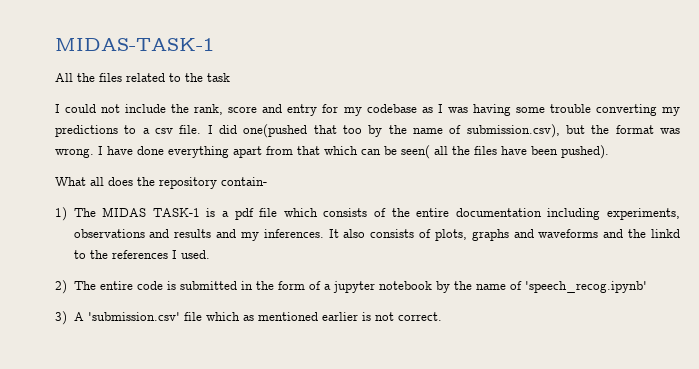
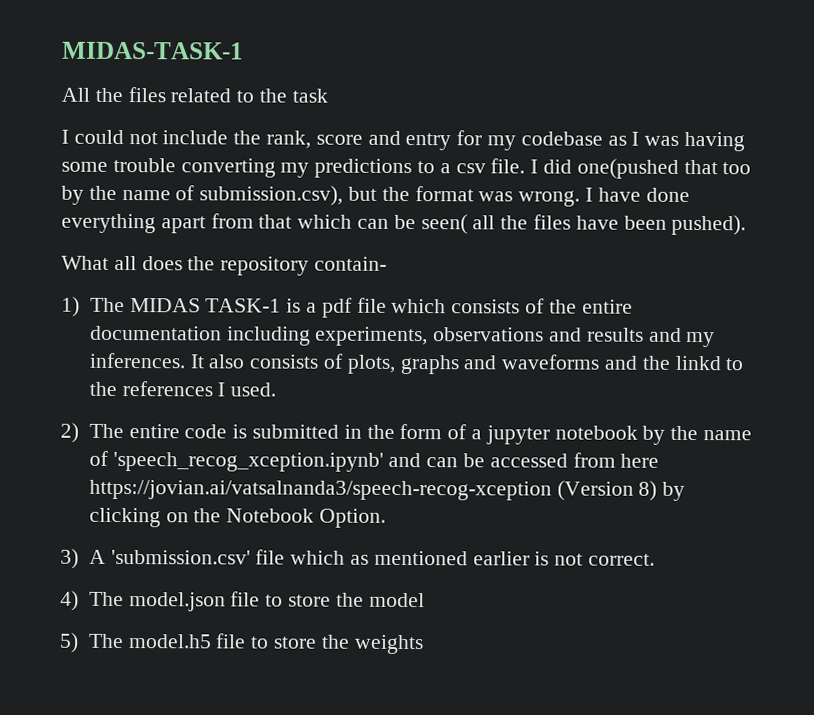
[524,281,647,293] 'speech_recog.ipynb' -> [112,451,660,472] [88,479,686,501] [88,507,386,528] 'speech_recog_xception.ipynb' and can be accessed from here https://jovian.ai/vatsalnanda3/speech-recog-xception (Version 8) by clicking on the Notebook Option.
(442, 316) none -> [60,590,425,612] [59,632,424,655] // 4) The model.json file to store the model // 5) The model.h5 file to store the weights

